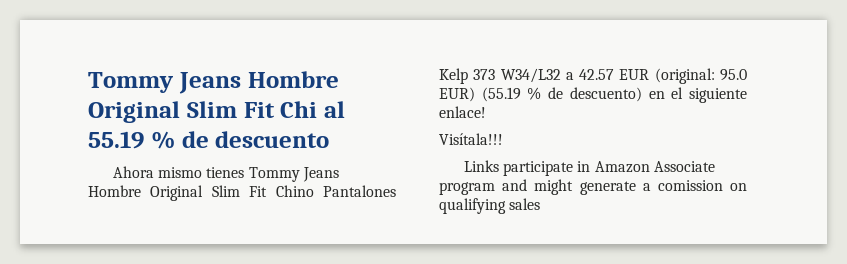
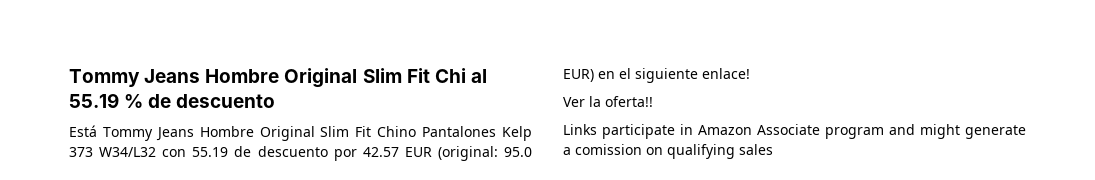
[112,166,245,178] Ahora mismo tienes -> [69,125,97,137] Está
[565,72,574,80] a -> [162,146,357,161] con 55.19 de descuento por
[481,87,642,102] (55.19 % de descuento) -> (594, 75) none
[439,133,503,145] Visítala!!! -> [563,96,653,107] Ver la oferta!!

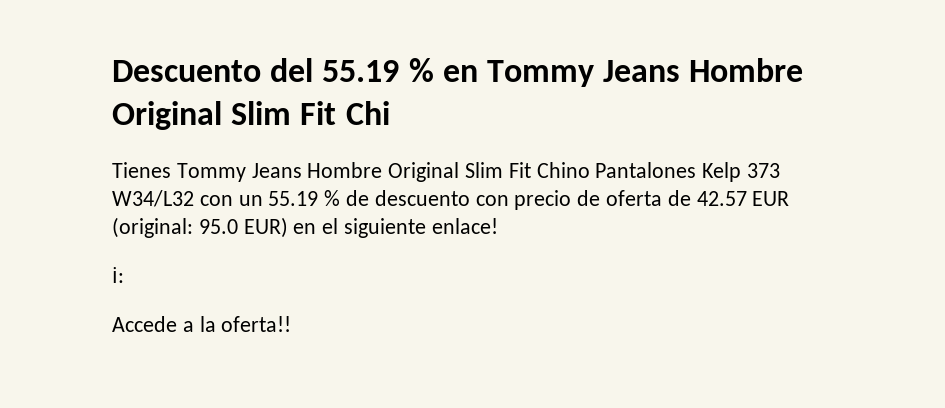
(69, 78) none -> [112,58,478,82] Descuento del 55.19 % en
[470,69,487,83] [69,93,276,108] [69,125,97,137] al 55.19 % de descuento // Está -> [112,162,171,178] // Tienes
[192,146,357,161] 55.19 de descuento por -> [238,190,691,210] un 55.19 % de descuento con precio de oferta de
[563,97,585,107] Ver -> [112,267,124,283] [112,316,194,332] ℹ: // Accede a
[563,124,1026,139] [563,144,773,159] // Links participate in Amazon Associate program and might generate a comission on qualifying sales -> (292, 324) none

